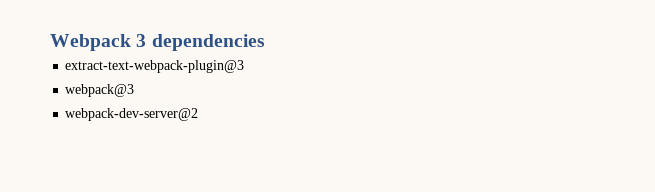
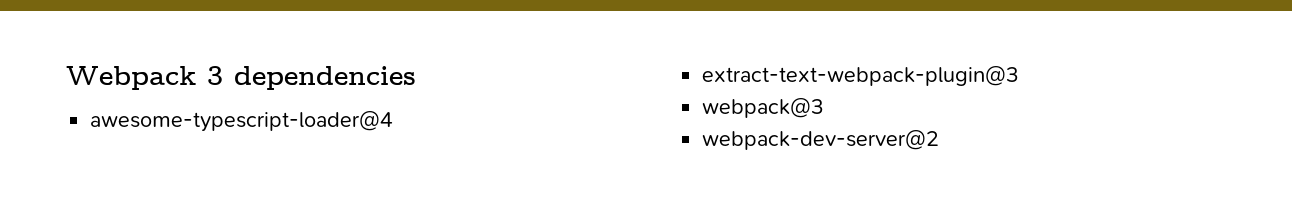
(265, 42) none -> [90,111,394,132] // awesome-typescript-loader@4

